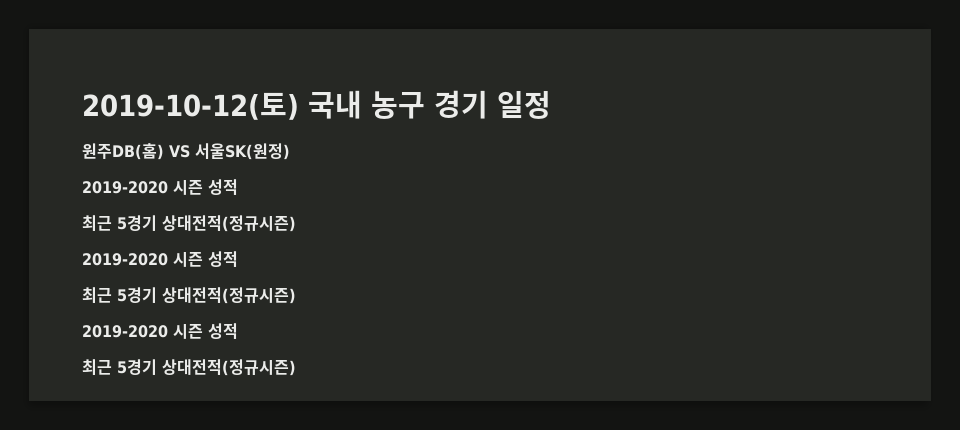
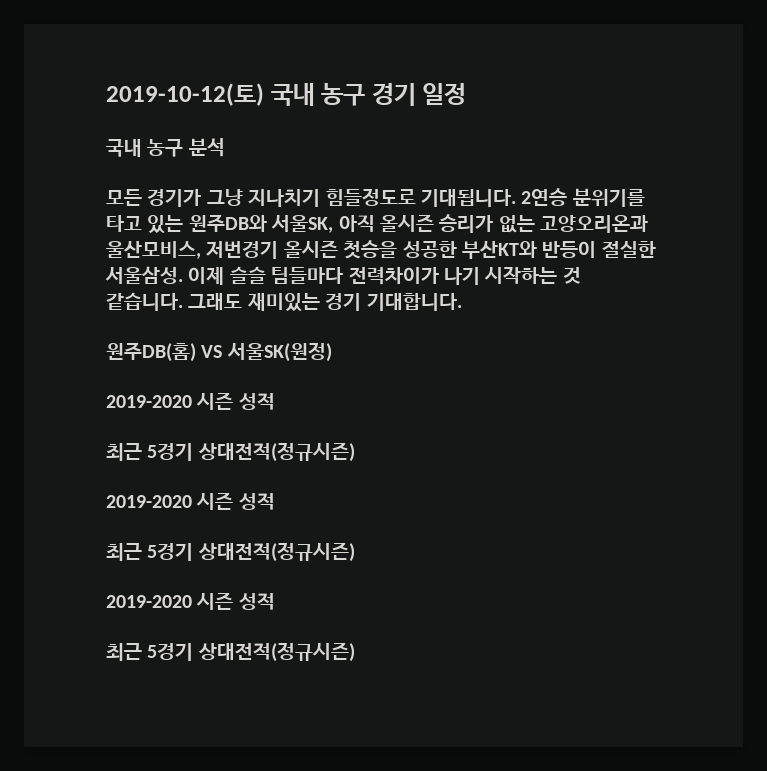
(551, 104) none -> [106,138,225,157] [106,188,645,207] [106,214,649,233] [106,240,656,259] [105,266,581,285] [106,292,462,311] // 국내 농구 분석 // 모든 경기가 그냥 지나치기 힘들정도로 기대됩니다. 2연승 분위기를 타고 있는 원주DB와 서울SK, 아직 올시즌 승리가 없는 고양오리온과 울산모비스, 저번경기 올시즌 첫승을 성공한 부산KT와 반등이 절실한 서울삼성. 이제 슬슬 팀들마다 전력차이가 나기 시작하는 것 같습니다. 그래도 재미있는 경기 기대합니다.

